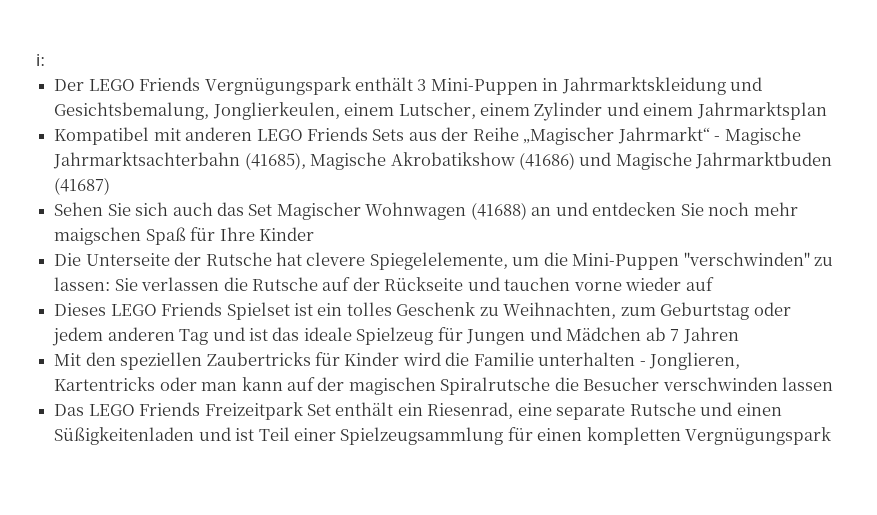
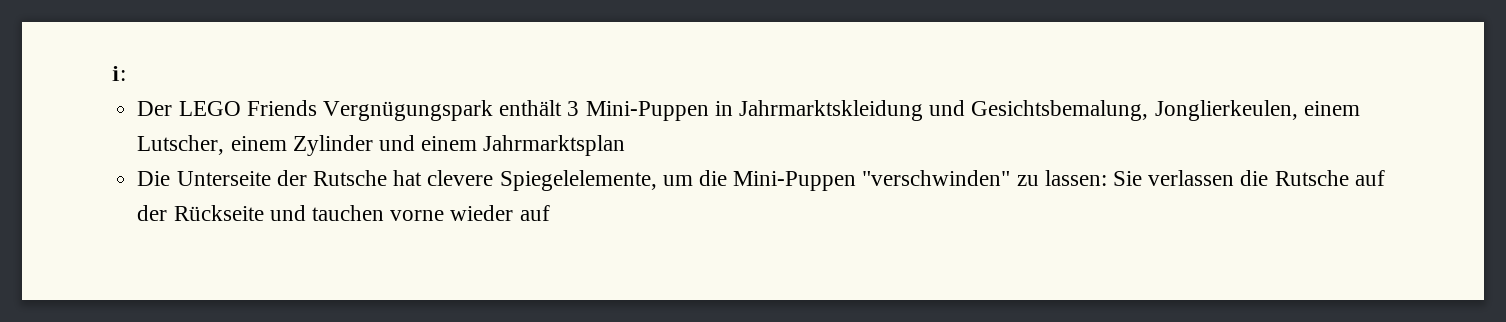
[54,127,801,145] [53,152,833,170] [54,177,111,195] [54,202,798,220] [54,227,314,245] // Kompatibel mit anderen LEGO Friends Sets aus der Reihe „Magischer Jahrmarkt“ - Magische Jahrmarktsachterbahn (41685), Magische Akrobatikshow (41686) und Magische Jahrmarktbuden (41687) // Sehen Sie sich auch das Set Magischer Wohnwagen (41688) an und entdecken Sie noch mehr maigschen Spaß für Ihre Kinder -> (626, 145) none
[54,302,791,320] [52,327,739,346] [54,352,741,370] [54,377,834,395] [54,402,782,420] [54,427,832,445] // Dieses LEGO Friends Spielset ist ein tolles Geschenk zu Weihnachten, zum Geburtstag oder jedem anderen Tag und ist das ideale Spielzeug für Jungen und Mädchen ab 7 Jahren // Mit den speziellen Zaubertricks für Kinder wird die Familie unterhalten - Jonglieren, Kartentricks oder man kann auf der magischen Spiralrutsche die Besucher verschwinden lassen // Das LEGO Friends Freizeitpark Set enthält ein Riesenrad, eine separate Rutsche und einen Süßigkeitenladen und ist Teil einer Spielzeugsammlung für einen kompletten Vergnügungspark -> (550, 213) none

